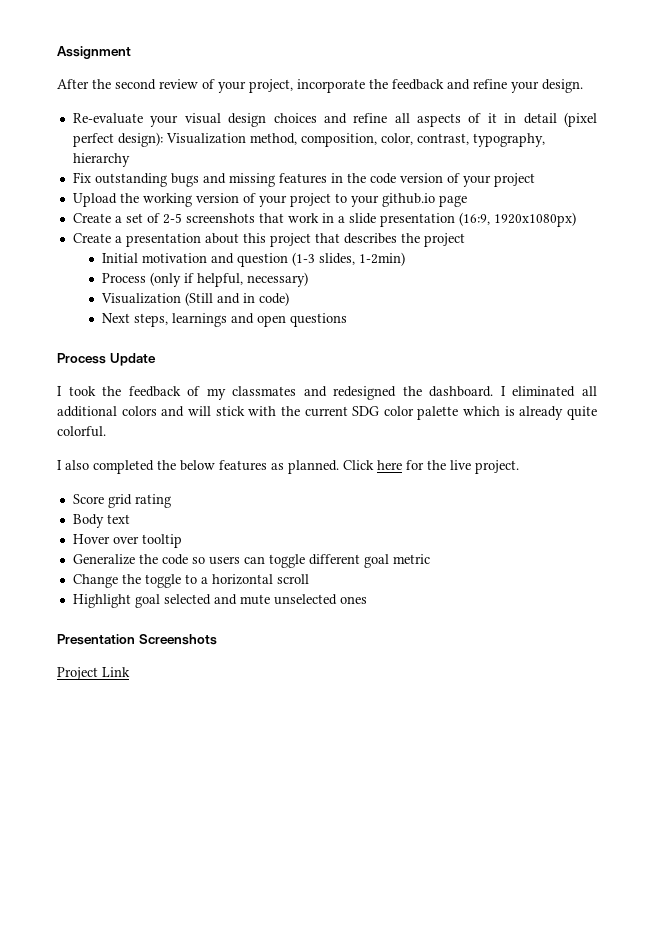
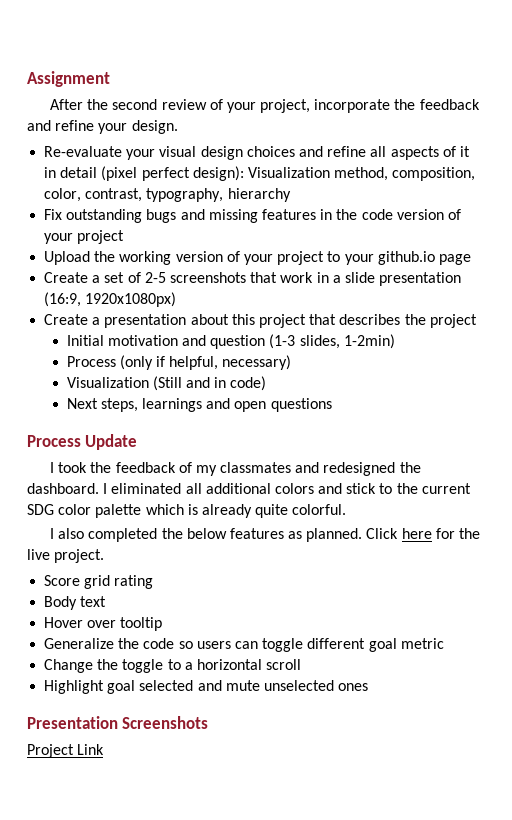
[187,406,277,416] will stick with -> [346,483,393,494] stick to

